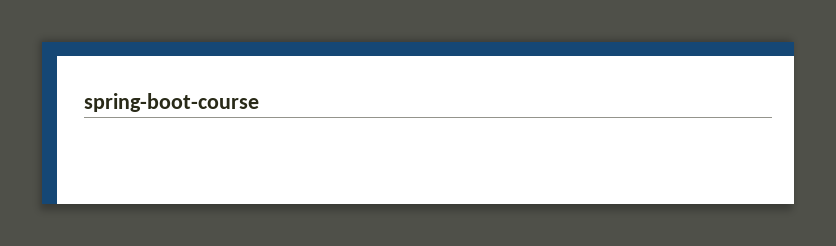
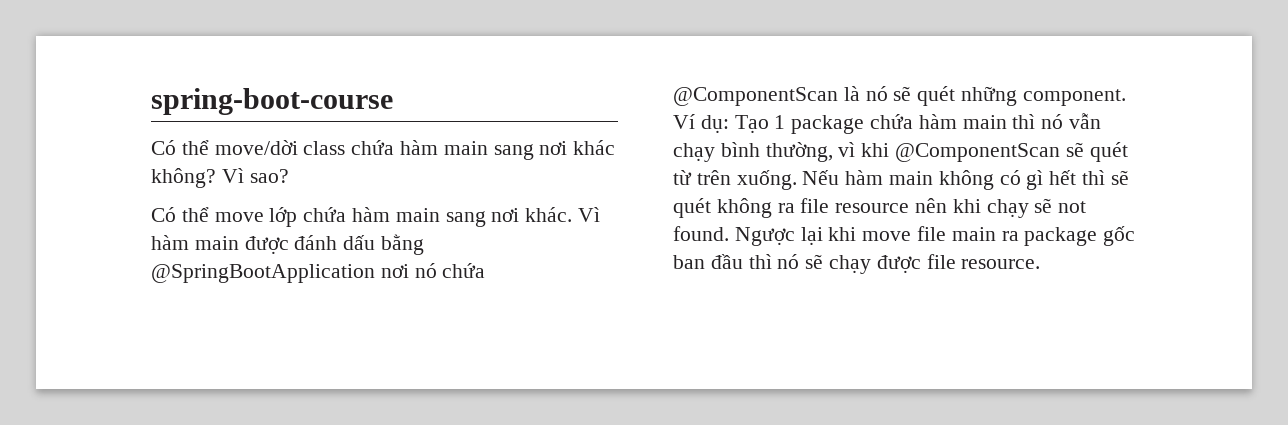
(259, 102) none -> [151,140,616,160] [151,168,289,188] [151,207,601,227] [151,234,425,255] [151,263,486,283] [673,86,1126,106] [673,113,1102,134] [673,142,1128,162] [673,170,1129,190] [673,198,1087,218] [673,226,1136,246] [673,254,1041,274] // Có thể move/dời class chứa hàm main sang nơi khác không? Vì sao? // Có thể move lớp chứa hàm main sang nơi khác. Vì hàm main được đánh dấu bằng @SpringBootApplication nơi nó chứa @ComponentScan là nó sẽ quét những component. Ví dụ: Tạo 1 package chứa hàm main thì nó vẫn chạy bình thường, vì khi @ComponentScan sẽ quét từ trên xuống. Nếu hàm main không có gì hết thì sẽ quét không ra file resource nên khi chạy sẽ not found. Ngược lại khi move file main ra package gốc ban đầu thì nó sẽ chạy được file resource.

